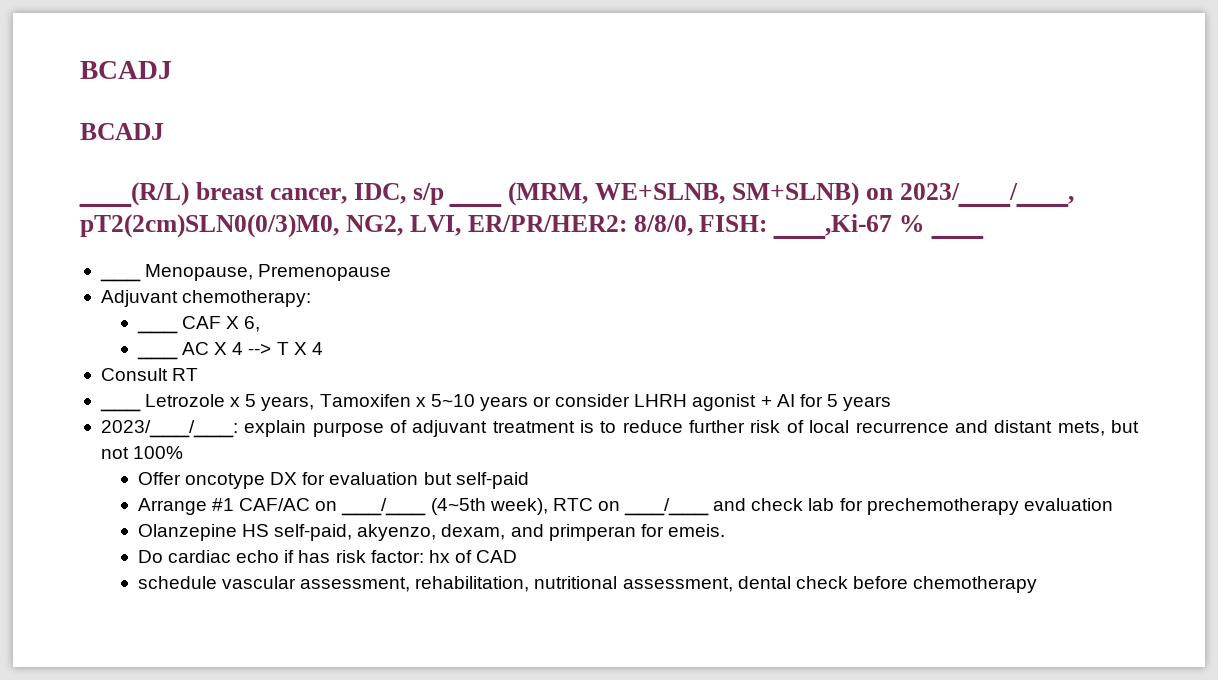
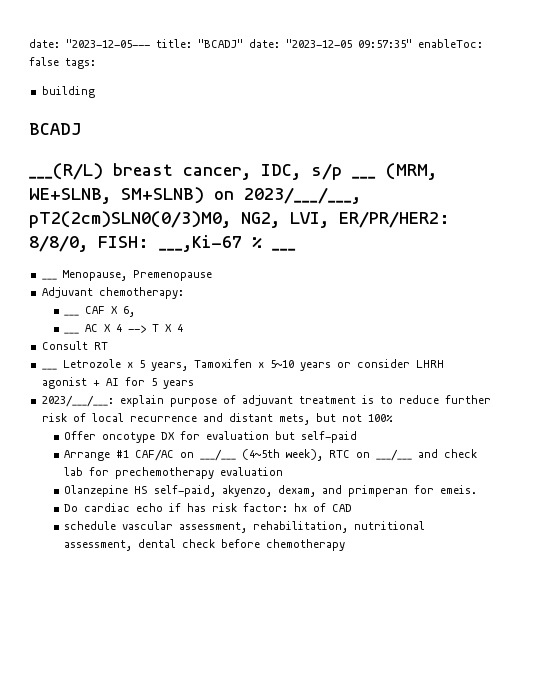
[80,61,172,79] BCADJ -> [29,39,483,48] [29,57,96,69] [41,86,95,98] date: "2023-12-05--- title: "BCADJ" date: "2023-12-05 09:57:35" enableToc: false tags: // building

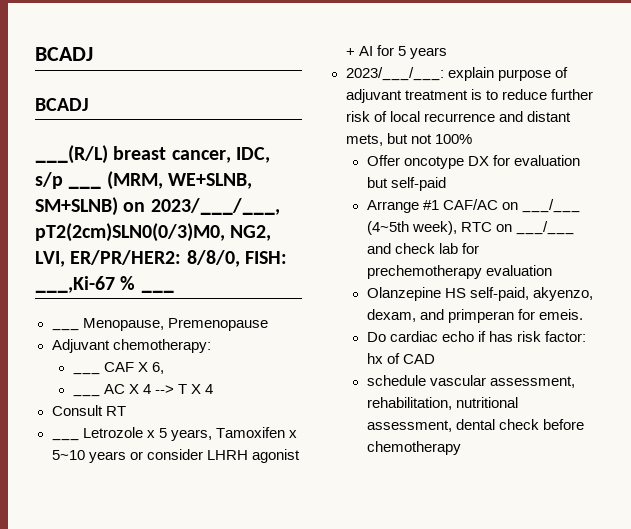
[29,39,483,48] [29,57,96,69] [41,86,95,98] date: "2023-12-05--- title: "BCADJ" date: "2023-12-05 09:57:35" enableToc: false tags: // building -> [35,47,93,61] BCADJ

